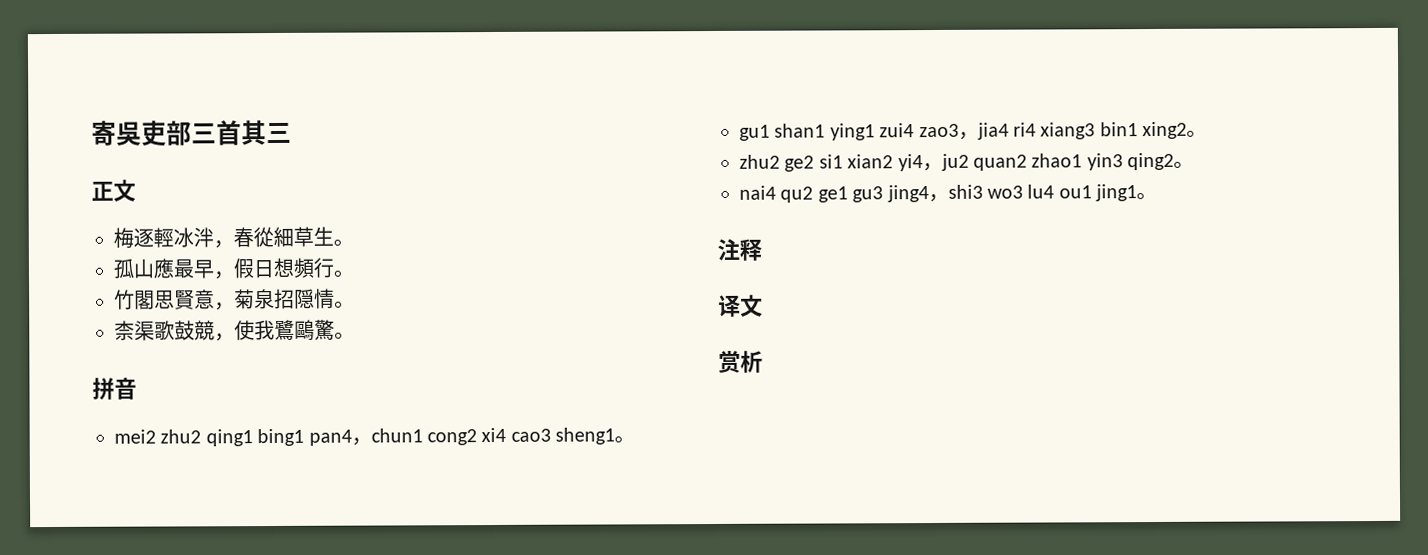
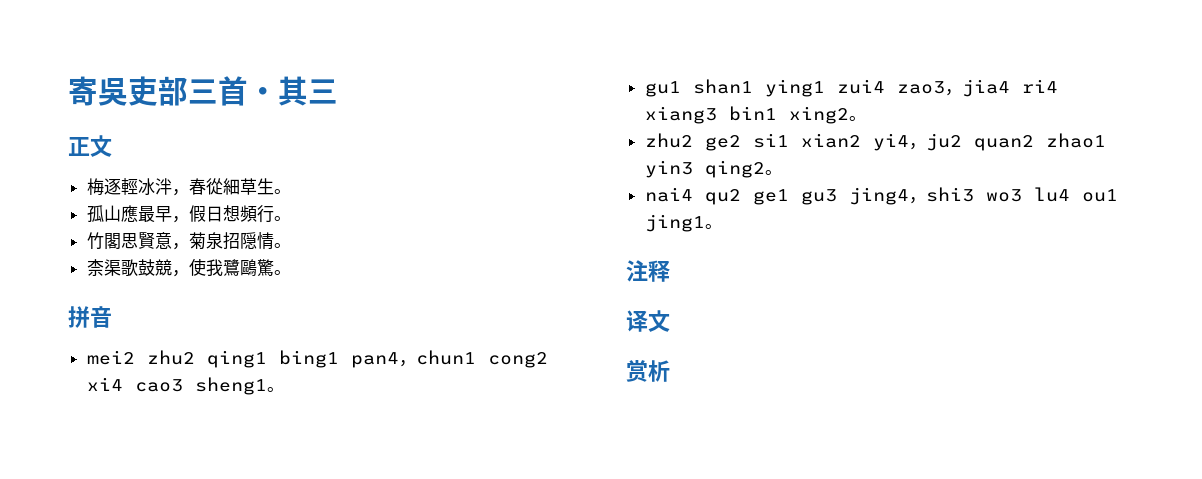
(242, 133) none -> [248,87,278,102] ・

